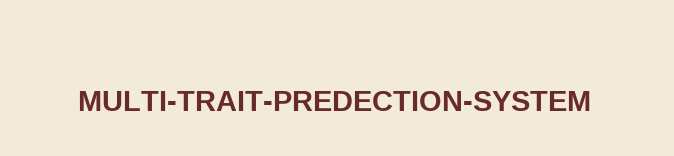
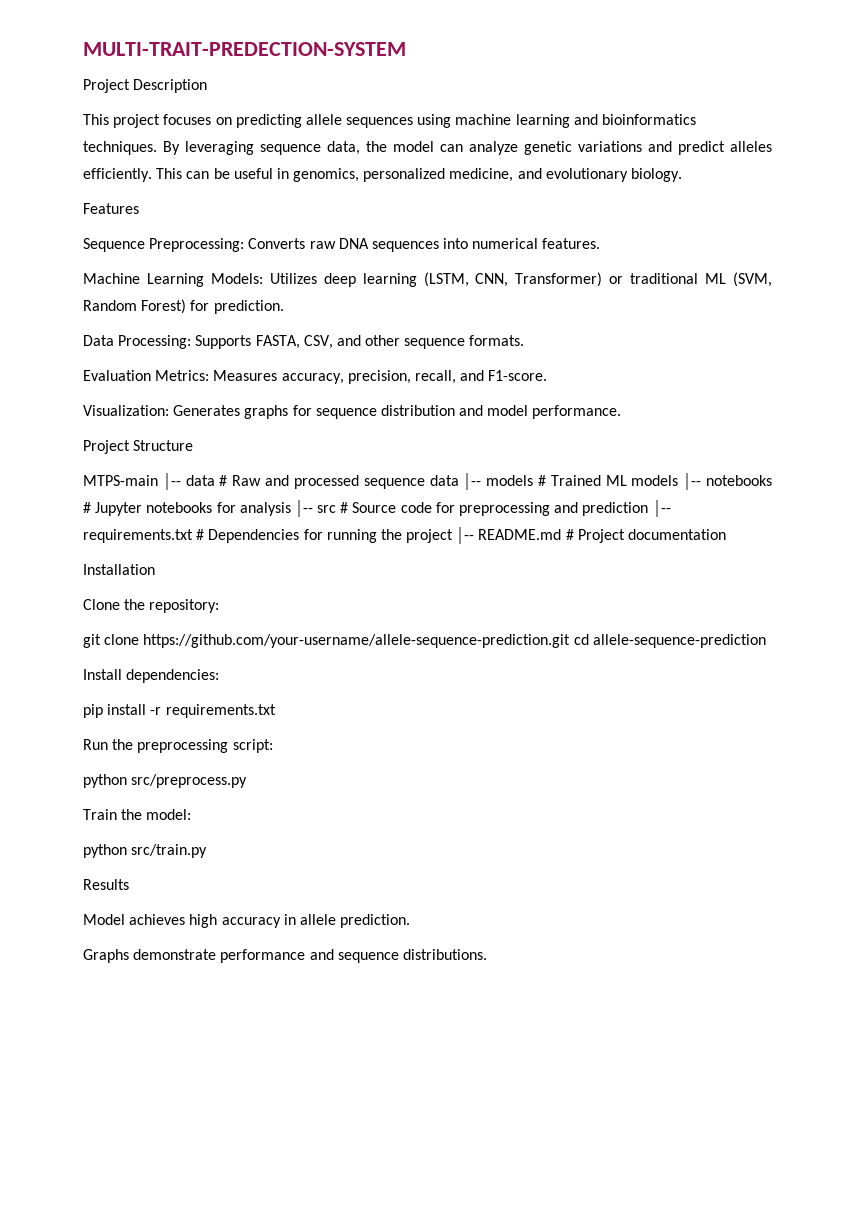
(591, 101) none -> [83,79,208,93] [83,114,697,128] [83,141,772,155] [83,168,683,182] [83,203,139,214] [83,238,601,252] [83,272,772,287] [83,299,284,314] [83,335,525,349] [83,370,548,384] [83,405,622,419] [83,440,194,454] [83,473,772,490] [83,500,671,517] [83,527,727,544] [83,564,155,575] [83,599,220,613] [83,634,766,648] [83,669,220,683] [83,704,276,718] [83,739,273,753] [83,774,248,788] [83,809,192,820] [83,844,208,858] [83,879,129,890] [83,914,411,928] [83,949,487,963] // Project Description // This project focuses on predicting allele sequences using machine learning and bioinformatics techniques. By leveraging sequence data, the model can analyze genetic variations and predict alleles efficiently. This can be useful in genomics, personalized medicine, and evolutionary biology. // Features // Sequence Preprocessing: Converts raw DNA sequences into numerical features. // Machine Learning Models: Utilizes deep learning (LSTM, CNN, Transformer) or traditional ML (SVM, Random Forest) for prediction. // Data Processing: Supports FASTA, CSV, and other sequence formats. // Evaluation Metrics: Measures accuracy, precision, recall, and F1-score. // Visualization: Generates graphs for sequence distribution and model performance. // Project Structure // MTPS-main │-- data # Raw and processed sequence data │-- models # Trained ML models │-- notebooks # Jupyter notebooks for analysis │-- src # Source code for preprocessing and prediction │-- requirements.txt # Dependencies for running the project │-- README.md # Project documentation // Installation // Clone the repository: // git clone https://github.com/your-username/allele-sequence-prediction.git cd allele-sequence-prediction // Install dependencies: // pip install -r requirements.txt // Run the preprocessing script: // python src/preprocess.py // Train the model: // python src/train.py // Results // Model achieves high accuracy in allele prediction. // Graphs demonstrate performance and sequence distributions.

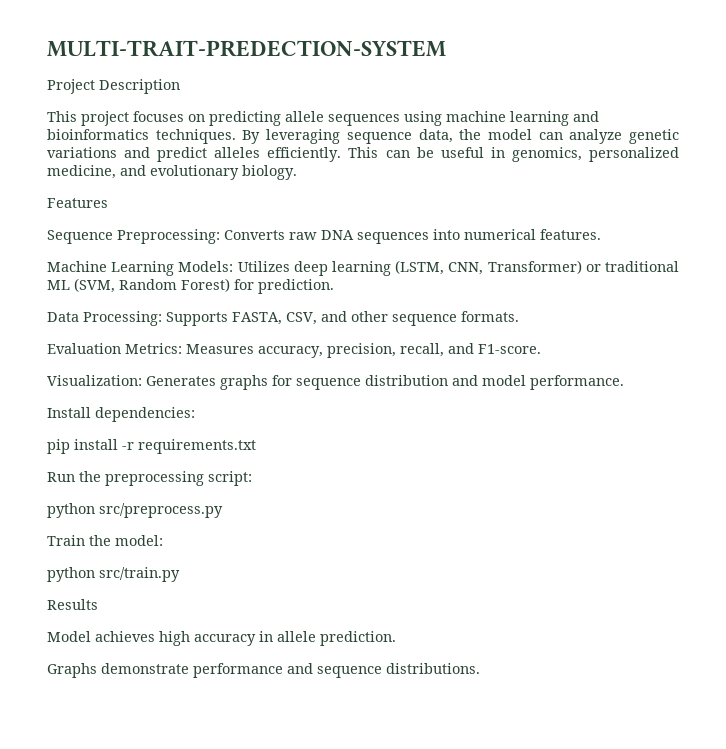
[83,440,194,454] [83,473,772,490] [83,500,671,517] [83,527,727,544] [83,564,155,575] [83,599,220,613] [83,634,766,648] // Project Structure // MTPS-main │-- data # Raw and processed sequence data │-- models # Trained ML models │-- notebooks # Jupyter notebooks for analysis │-- src # Source code for preprocessing and prediction │-- requirements.txt # Dependencies for running the project │-- README.md # Project documentation // Installation // Clone the repository: // git clone https://github.com/your-username/allele-sequence-prediction.git cd allele-sequence-prediction -> (624, 382) none

